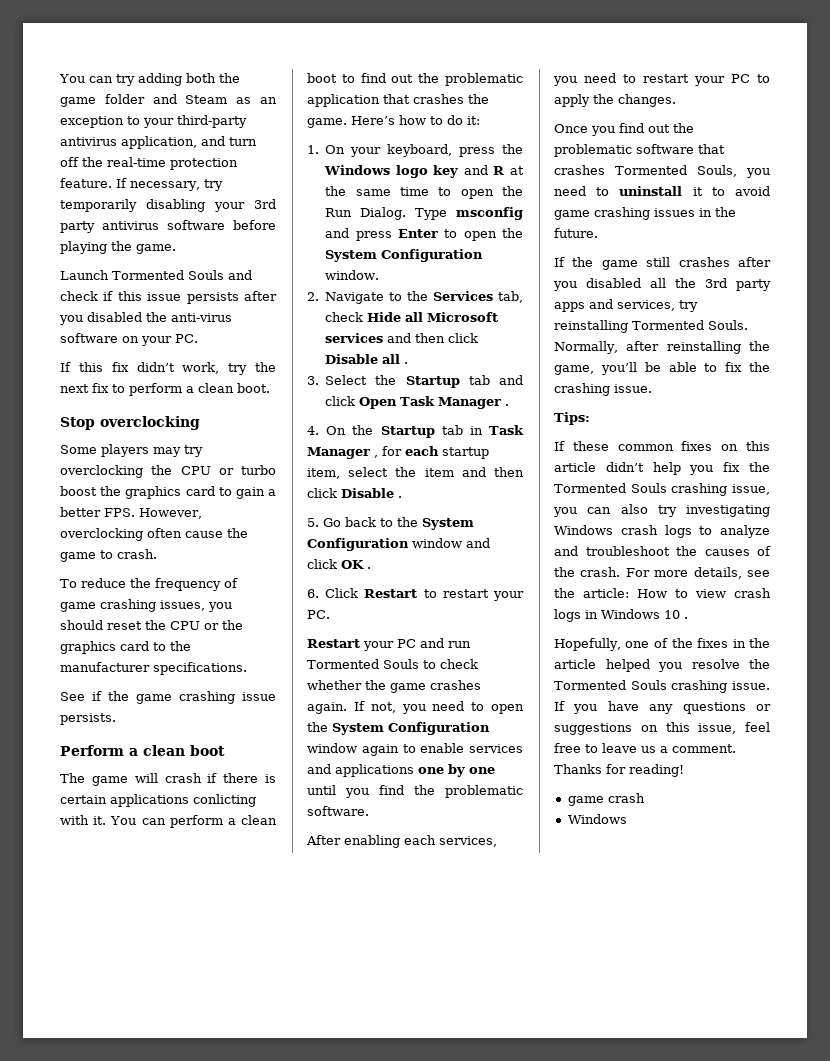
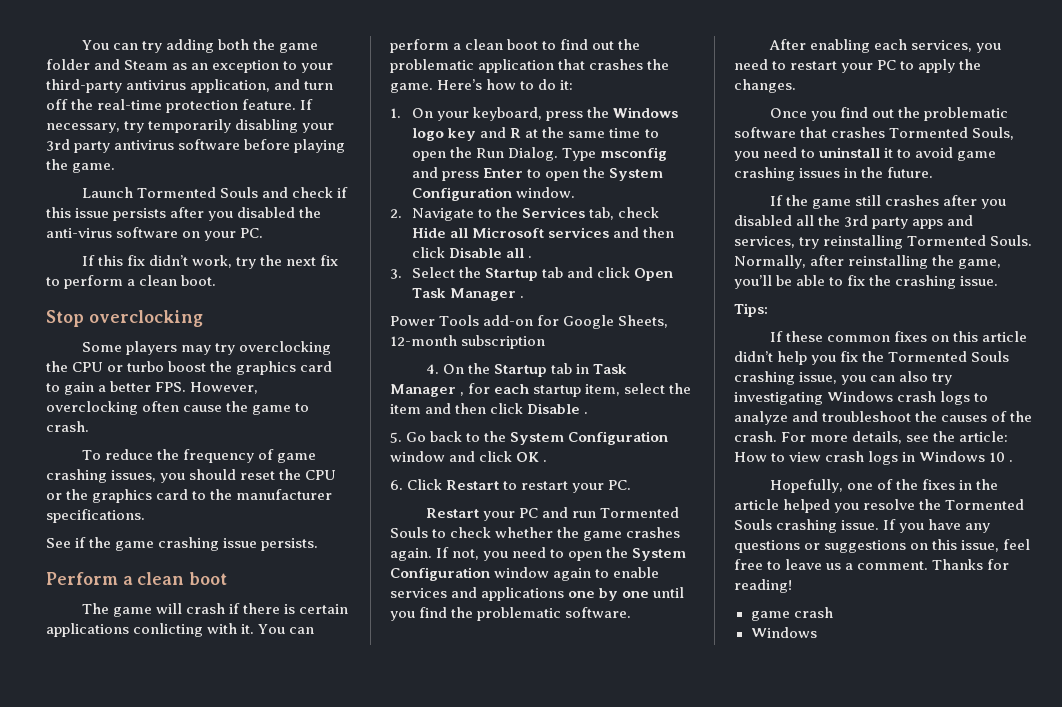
(510, 405) none -> [390,315,669,329] [390,335,546,349] // Power Tools add-on for Google Sheets, 12-month subscription

